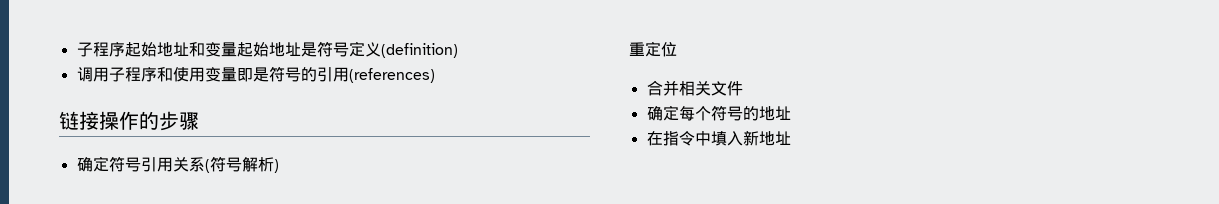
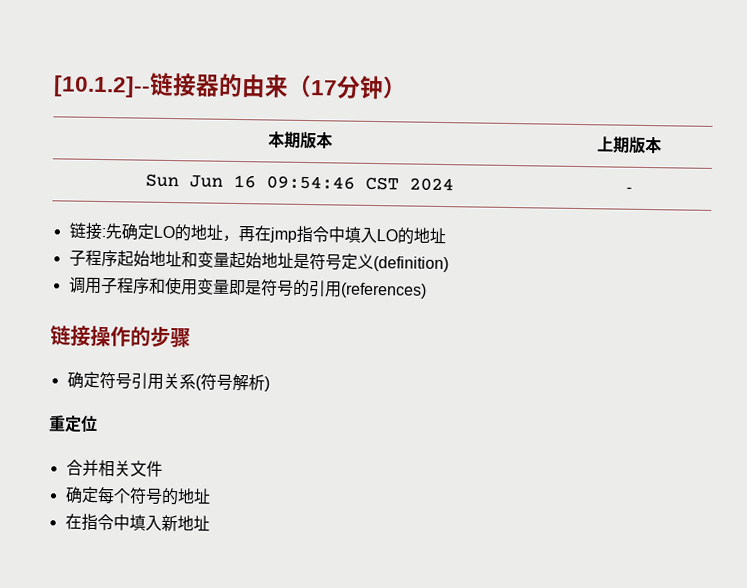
(76, 49) none -> [53,72,407,100] [268,131,333,150] [597,136,662,154] [145,173,454,192] [625,187,632,193] [68,222,446,245] [10.1.2]--链接器的由来（17分钟） // 本期版本 | 上期版本 // Sun Jun 16 09:54:46 CST 2024 | - // 链接:先确定LO的地址，再在jmp指令中填入LO的地址 //

